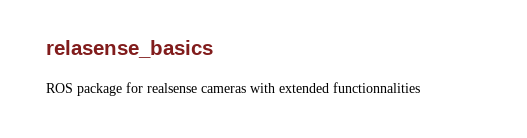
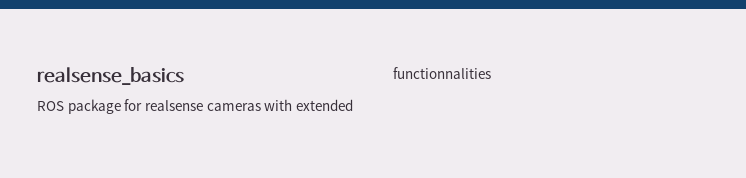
[46,40,213,58] relasense_basics -> [37,67,184,85] realsense_basics

